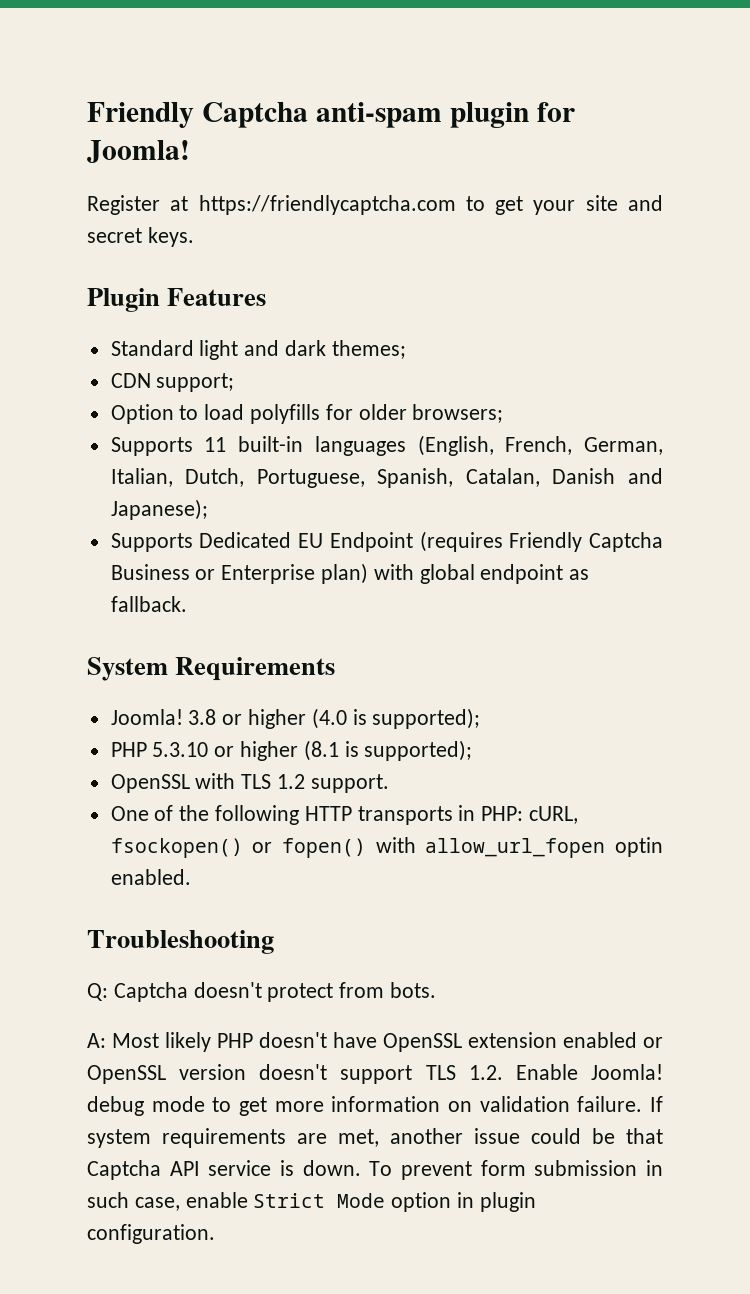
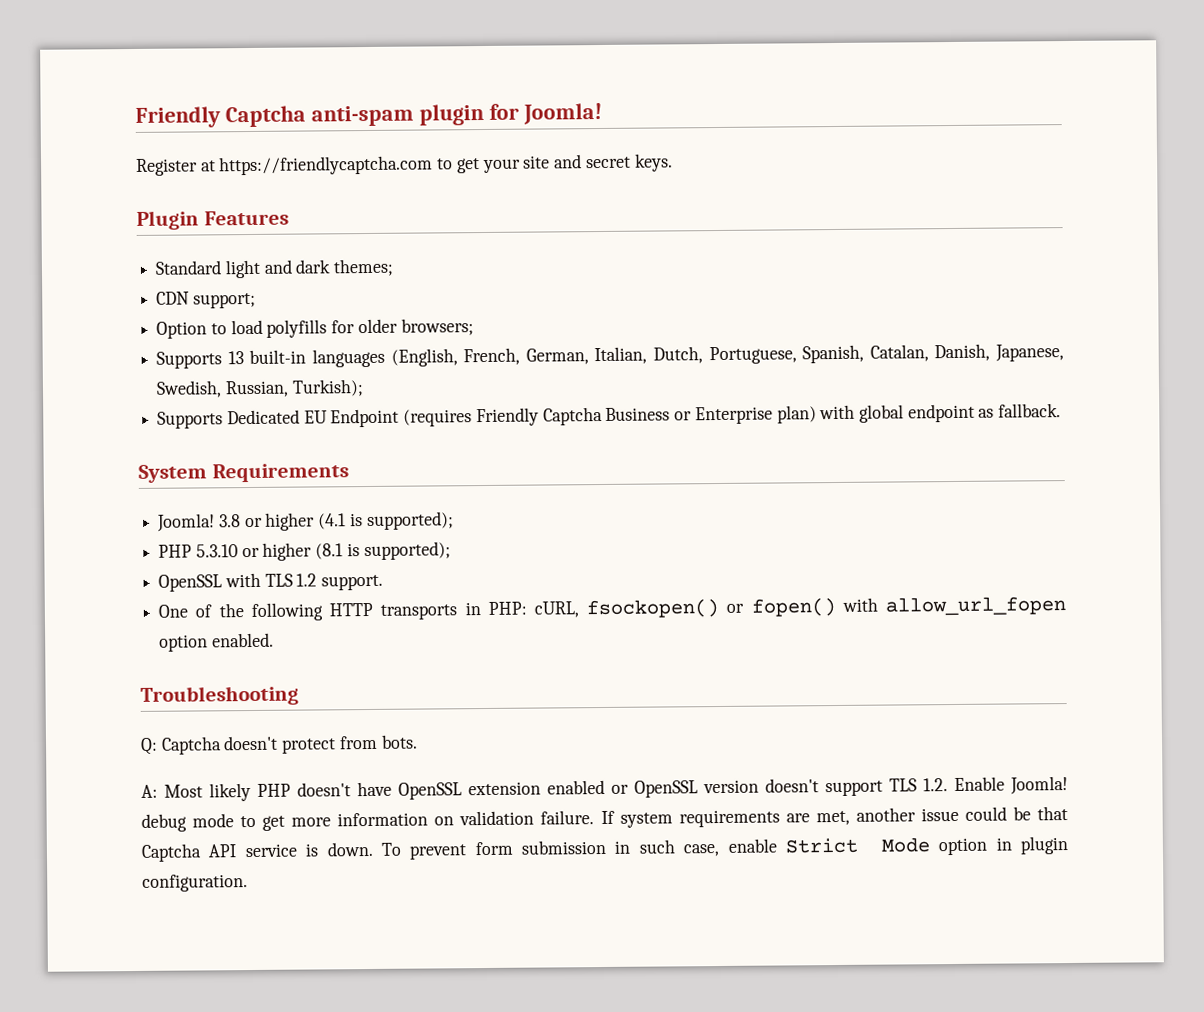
[204,437,227,452] 11 -> [227,351,244,365] 13
[552,468,663,484] [110,499,208,520] Danish and Japanese); -> [934,343,1064,362] [156,379,364,398] Danish, Japanese, Swedish, Russian, Turkish);
[311,708,347,729] (4.0 -> [318,513,347,530] (4.1
[615,837,663,857] optin -> [159,634,209,652] option

